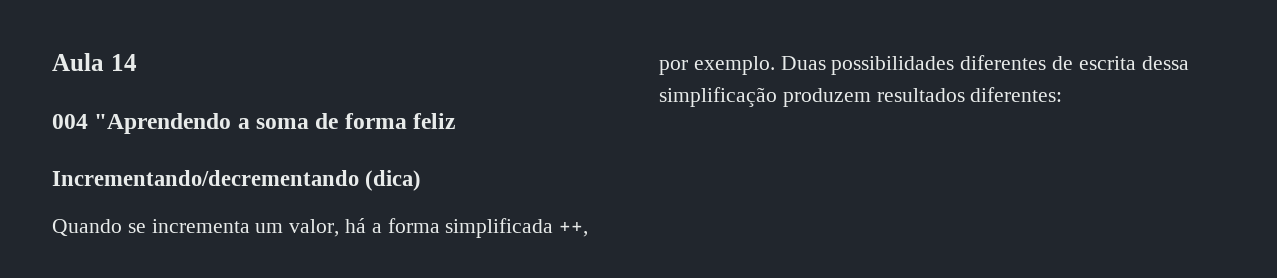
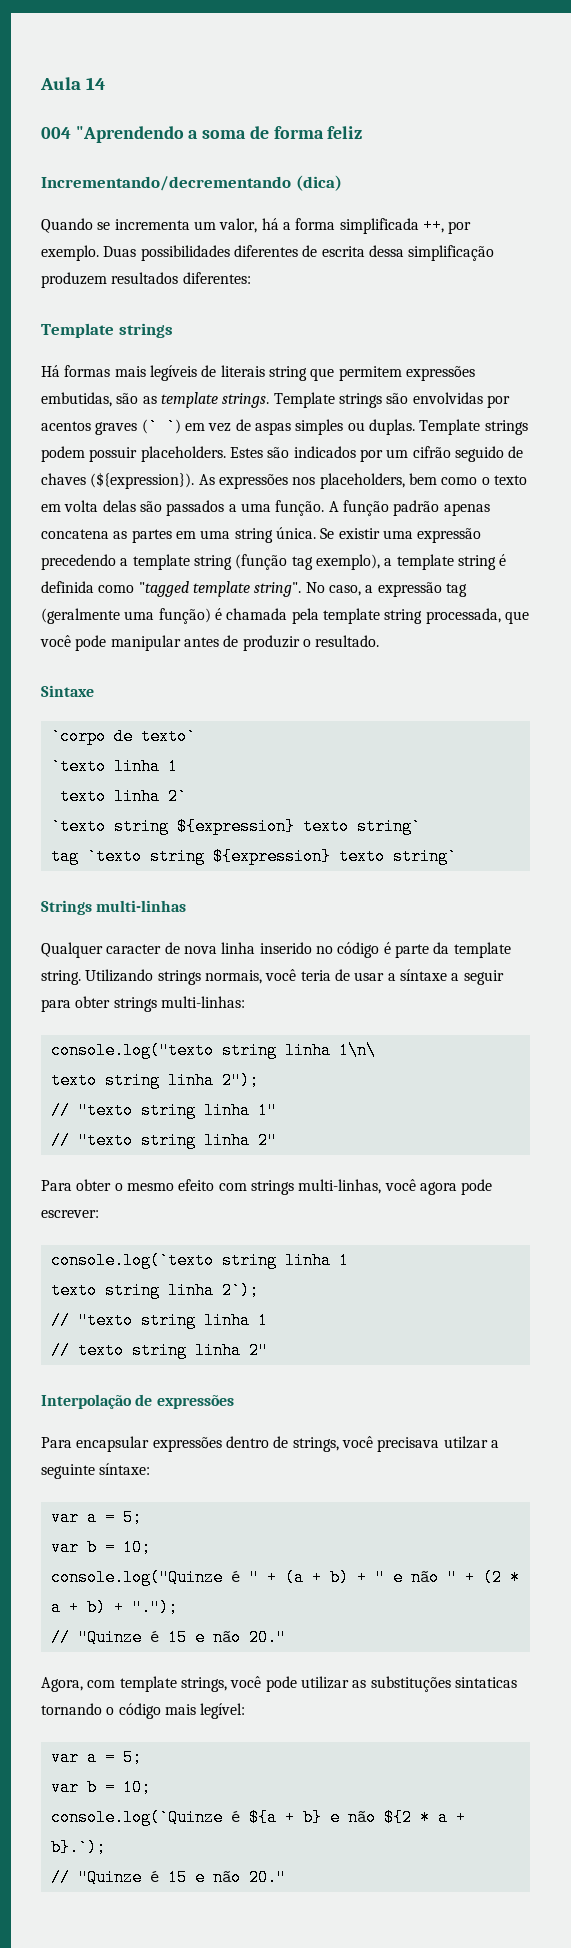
(1063, 94) none -> [41,323,173,338] [41,365,475,381] [41,392,510,408] [41,418,528,435] [41,446,524,462] [41,472,527,489] [41,500,490,516] [41,527,482,543] [41,554,507,570] [41,581,467,597] [41,608,529,624] [40,635,380,651] [41,685,94,697] [50,728,196,745] [50,758,178,775] [59,788,187,805] [50,818,421,835] [50,848,457,865] [41,900,187,915] [41,942,511,958] [41,969,504,985] [41,996,245,1012] [50,1042,376,1059] [50,1072,259,1089] [50,1102,277,1119] [50,1132,277,1149] [41,1179,493,1195] [41,1210,99,1218] [50,1252,349,1269] [50,1282,259,1299] [50,1312,268,1329] [50,1342,268,1359] [41,1394,234,1409] [41,1436,499,1452] [41,1463,151,1479] [50,1509,142,1526] [50,1539,151,1556] [50,1569,520,1586] [50,1599,178,1616] [50,1629,286,1646] [41,1676,517,1692] [41,1703,246,1719] [50,1749,142,1766] [50,1779,151,1796] [50,1809,466,1826] [50,1839,106,1856] [50,1869,286,1886] // Template strings // Há formas mais legíveis de literais string que permitem expressões embutidas, são as template strings. Template strings são envolvidas por acentos graves (` `) em vez de aspas simples ou duplas. Template strings podem possuir placeholders. Estes são indicados por um cifrão seguido de chaves (${expression}). As expressões nos placeholders, bem como o texto em volta delas são passados a uma função. A função padrão apenas concatena as partes em uma string única. Se existir uma expressão precedendo a template string (função tag exemplo), a template string é definida como "tagged template string". No caso, a expressão tag (geralmente uma função) é chamada pela template string processada, que você pode manipular antes de produzir o resultado. // Sintaxe // `corpo de texto` // `texto linha 1 // texto linha 2` // `texto string ${expression} texto string` // tag `texto string ${expression} texto string` // Strings multi-linhas // Qualquer caracter de nova linha inserido no código é parte da template string. Utilizando strings normais, você teria de usar a síntaxe a seguir para obter strings multi-linhas: // console.log("texto string linha 1\n\ // texto string linha 2"); // // "texto string linha 1" // // "texto string linha 2" // Para obter o mesmo efeito com strings multi-linhas, você agora pode escrever: // console.log(`texto string linha 1 // texto string linha 2`); // // "texto string linha 1 // // texto string linha 2" // Interpolação de expressões // Para encapsular expressões dentro de strings, você precisava utilzar a seguinte síntaxe: // var a = 5; // var b = 10; // console.log("Quinze é " + (a + b) + " e não " + (2 * a + b) + "."); // // "Quinze é 15 e não 20." // Agora, com template strings, você pode utilizar as substituções sintaticas tornando o código mais legível: // var a = 5; // var b = 10; // console.log(`Quinze é ${a + b} e não ${2 * a + b}.`); // // "Quinze é 15 e não 20."

